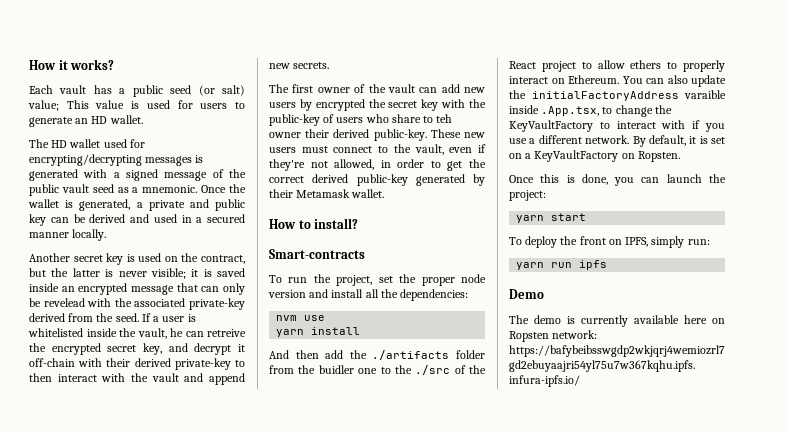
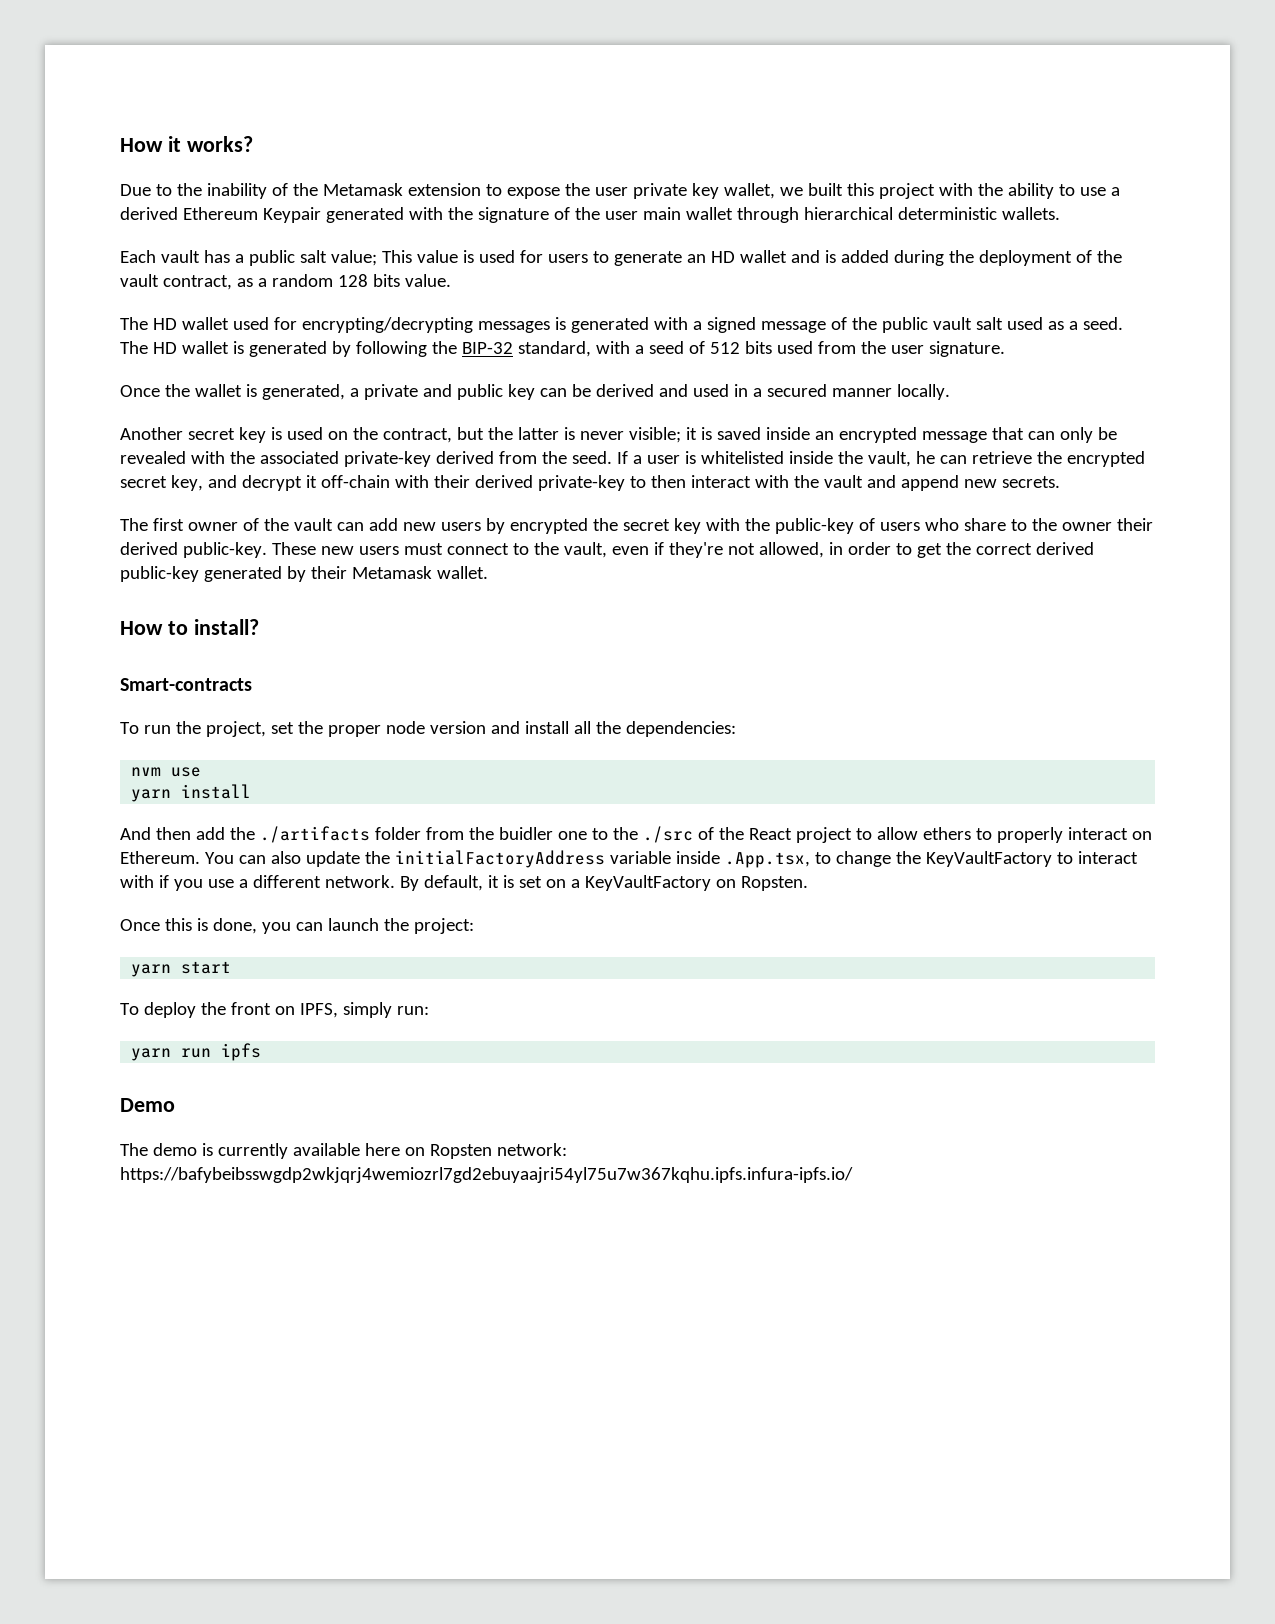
(115, 64) none -> [120,183,1120,199] [120,207,1060,223] // Due to the inability of the Metamask extension to expose the user private key wallet, we built this project with the ability to use a derived Ethereum Keypair generated with the signature of the user main wallet through hierarchical deterministic wallets.
[170,85,245,96] seed (or salt) -> [299,250,327,263] salt
[109,115,143,124] wallet. -> [739,250,1122,266] [120,274,451,290] wallet and is added during the deployment of the vault contract, as a random 128 bits value.
[92,184,198,193] seed as a mnemonic. -> [975,317,1123,330] [120,341,1005,357] salt used as a seed. The HD wallet is generated by following the BIP-32 standard, with a seed of 512 bits used from the user signature. //
[43,298,85,307] revelead -> [120,451,186,464] revealed
[207,329,246,337] retreive -> [971,451,1032,464] retrieve
[436,114,453,123] teh -> [1031,518,1057,531] the
[684,90,726,99] varaible -> [609,851,671,864] variable

